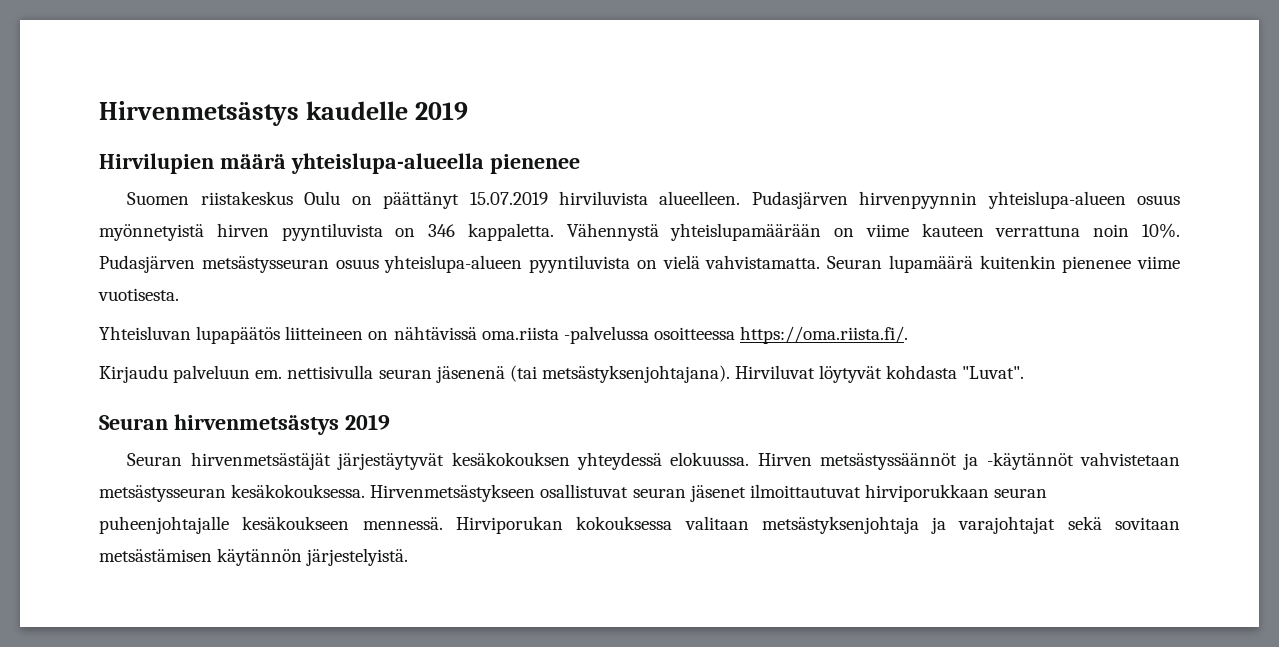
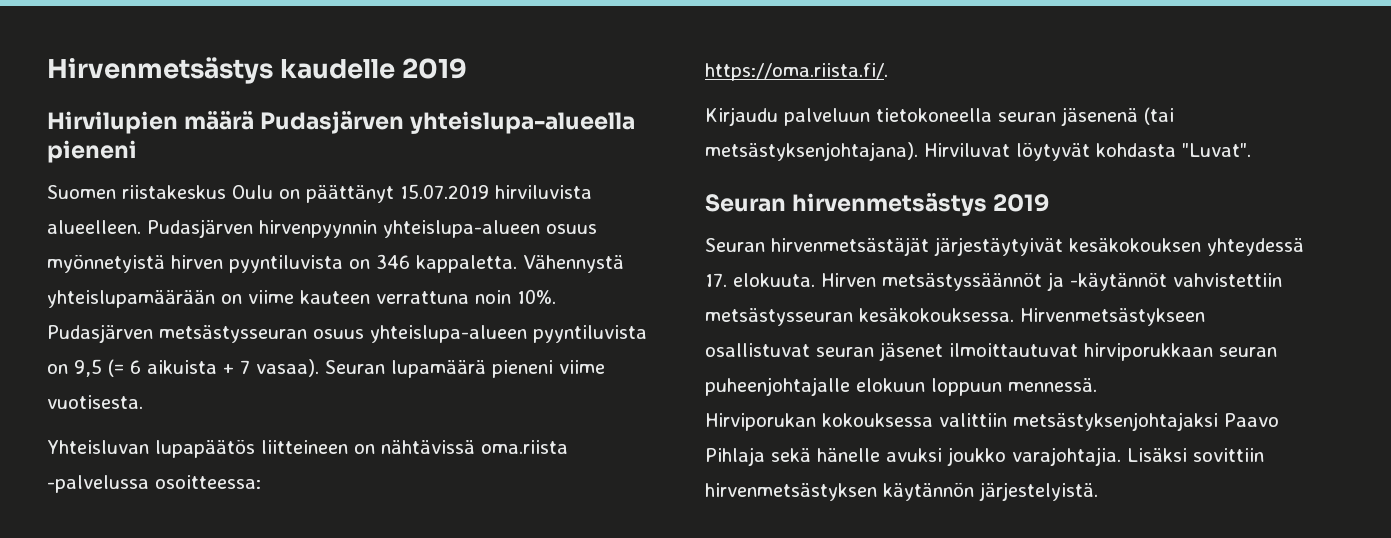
[290,153,580,174] yhteislupa-alueella pienenee -> [260,111,636,134] [47,140,137,163] Pudasjärven yhteislupa-alueella pieneni
[662,255,1132,273] vielä vahvistamatta. Seuran lupamäärä kuitenkin pienenee -> [74,359,553,378] 9,5 (= 6 aikuista + 7 vasaa). Seuran lupamäärä pieneni
[653,327,735,340] osoitteessa -> [155,475,261,489] osoitteessa: //
[255,365,374,379] em. nettisivulla -> [876,108,992,122] tietokoneella
[337,453,445,470] järjestäytyvät -> [934,237,1063,256] järjestäytyivät
[670,452,750,466] elokuussa. -> [705,273,815,287] 17. elokuuta.
[1080,452,1181,466] vahvistetaan -> [1173,273,1282,287] vahvistettiin
[242,516,350,530] kesäkoukseen -> [856,378,1002,396] elokuun loppuun
(443, 523) none -> (1097, 385) //
[684,516,1180,534] [99,549,212,562] valitaan metsästyksenjohtaja ja varajohtajat sekä sovitaan metsästämisen -> [939,412,1279,431] [705,447,1264,466] [705,483,877,501] valittiin metsästyksenjohtajaksi Paavo Pihlaja sekä hänelle avuksi joukko varajohtajia. Lisäksi sovittiin hirvenmetsästyksen

